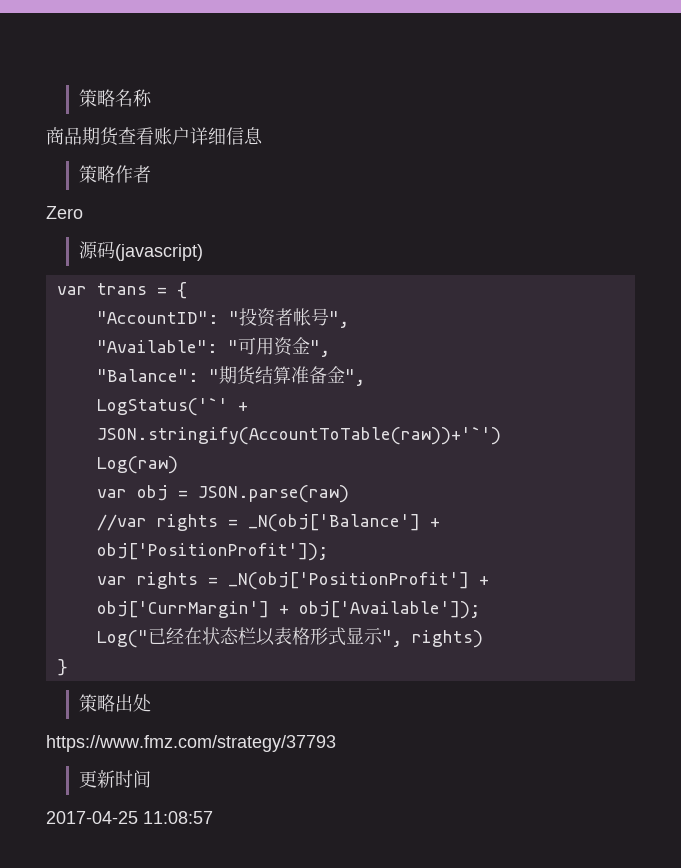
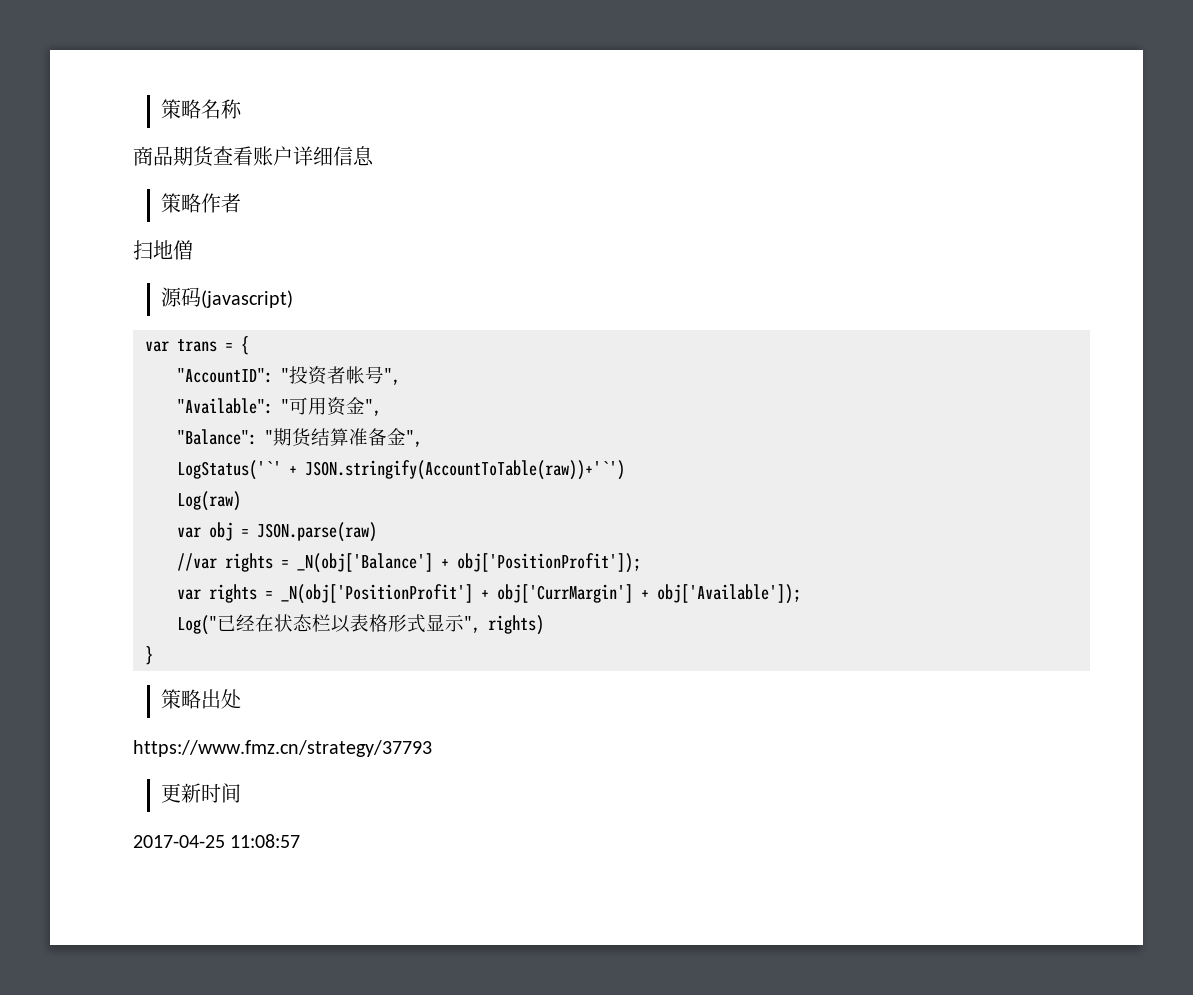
[46,206,83,219] Zero -> [133,240,193,260] 扫地僧
[46,735,336,752] https://www.fmz.com/strategy/37793 -> [133,740,432,757] https://www.fmz.cn/strategy/37793

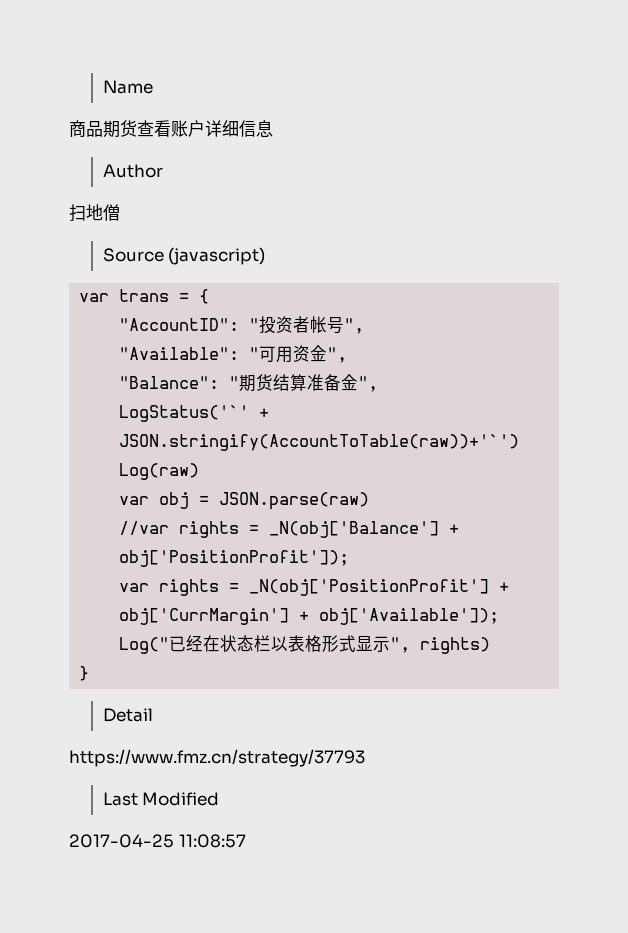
[161,99,243,119] 策略名称 -> [102,80,153,94] Name
[161,193,242,213] 策略作者 -> [102,164,163,178] Author
[161,287,202,307] 源码 -> [102,248,164,262] Source
[161,689,242,709] 策略出处 -> [102,708,153,722] Detail
[161,783,242,803] 更新时间 -> [102,792,220,806] Last Modified

